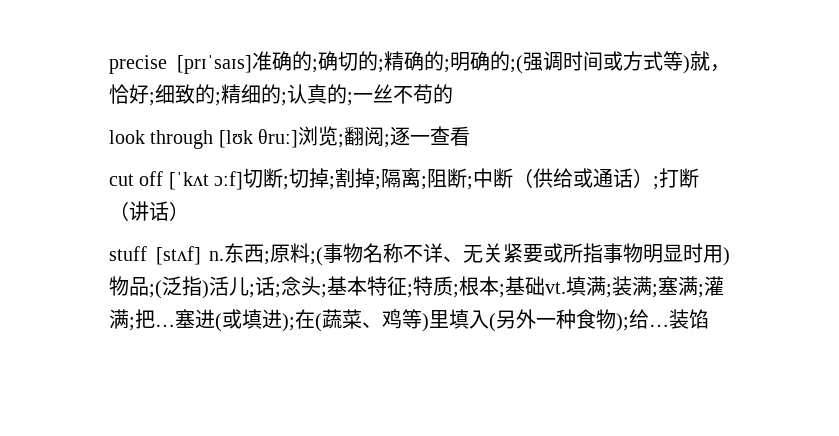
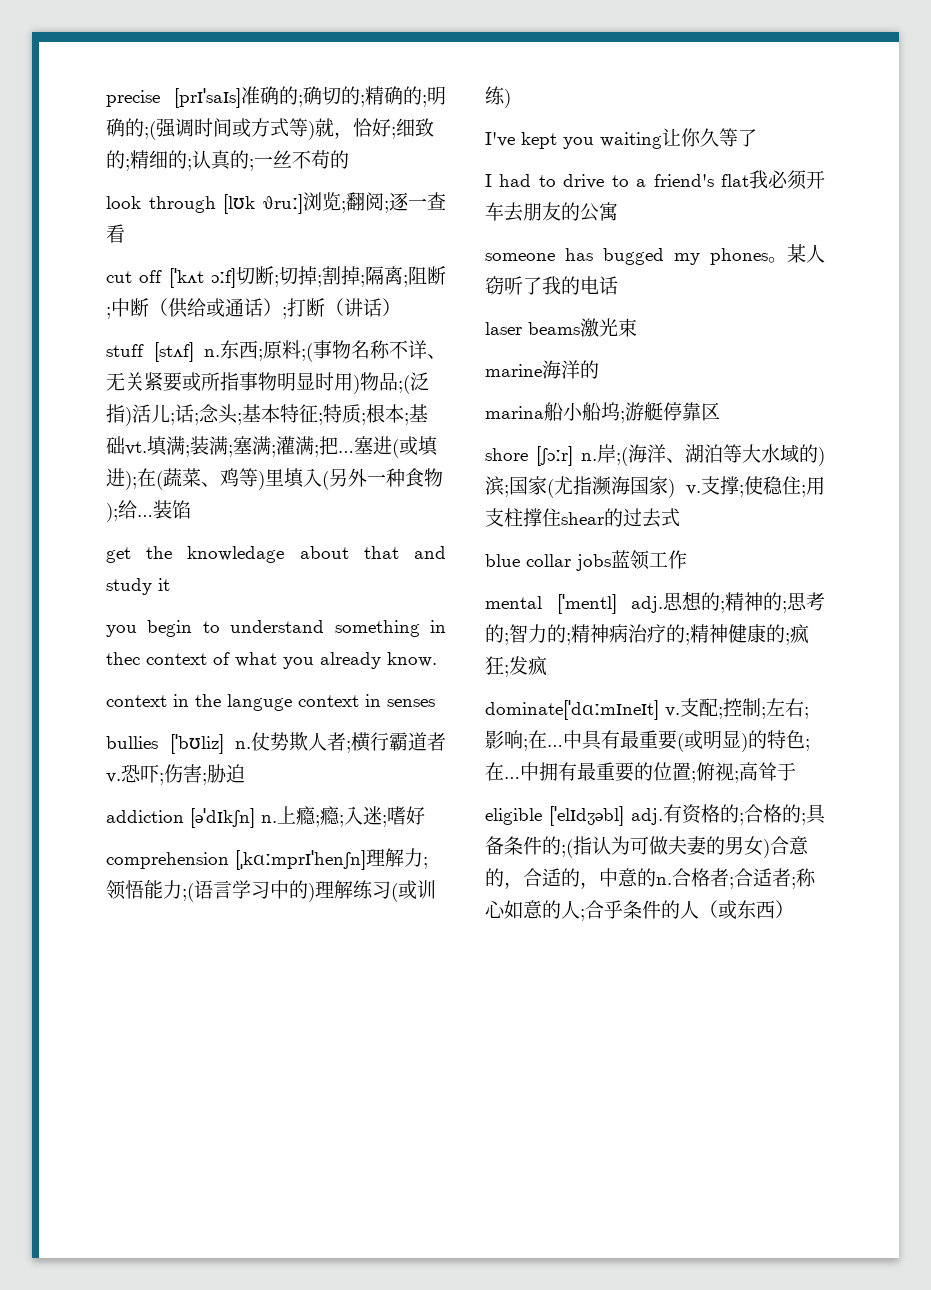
(709, 319) none -> [106,546,446,563] [106,578,170,595] [106,620,446,637] [106,652,437,669] [106,694,435,711] [106,732,446,754] [106,764,245,785] [106,806,425,828] [106,848,428,870] [106,880,436,902] [485,86,511,108] [485,128,757,149] [485,170,825,190] [485,202,618,222] [485,244,825,265] [485,276,618,295] [485,318,637,337] [485,360,599,379] [485,402,720,423] [485,444,825,466] [485,476,825,498] [485,508,680,528] [485,550,687,571] [485,591,825,614] [485,624,809,645] [485,656,547,677] [485,698,809,720] [485,730,810,752] [485,762,796,783] [485,804,826,826] [485,836,809,858] [485,868,816,889] [485,900,794,921] // get the knowledage about that and study it // you begin to understand something in thec context of what you already know. // context in the languge context in senses // bullies [ˈbʊliz] n.仗势欺人者;横行霸道者v.恐吓;伤害;胁迫 // addiction [əˈdɪkʃn] n.上瘾;瘾;入迷;嗜好 // comprehension [ˌkɑːmprɪˈhenʃn]理解力;领悟能力;(语言学习中的)理解练习(或训练) // I've kept you waiting让你久等了 // I had to drive to a friend's flat我必须开车去朋友的公寓 // someone has bugged my phones。某人窃听了我的电话 // laser beams激光束 // marine海洋的 // marina船小船坞;游艇停靠区 // shore [ʃɔːr] n.岸;(海洋、湖泊等大水域的)滨;国家(尤指濒海国家) v.支撑;使稳住;用支柱撑住shear的过去式 // blue collar jobs蓝领工作 // mental [ˈmentl] adj.思想的;精神的;思考的;智力的;精神病治疗的;精神健康的;疯狂;发疯 // dominate[ˈdɑːmɪneɪt] v.支配;控制;左右;影响;在…中具有最重要(或明显)的特色;在…中拥有最重要的位置;俯视;高耸于 // eligible [ˈelɪdʒəbl] adj.有资格的;合格的;具备条件的;(指认为可做夫妻的男女)合意的，合适的，中意的n.合格者;合适者;称心如意的人;合乎条件的人（或东西）

